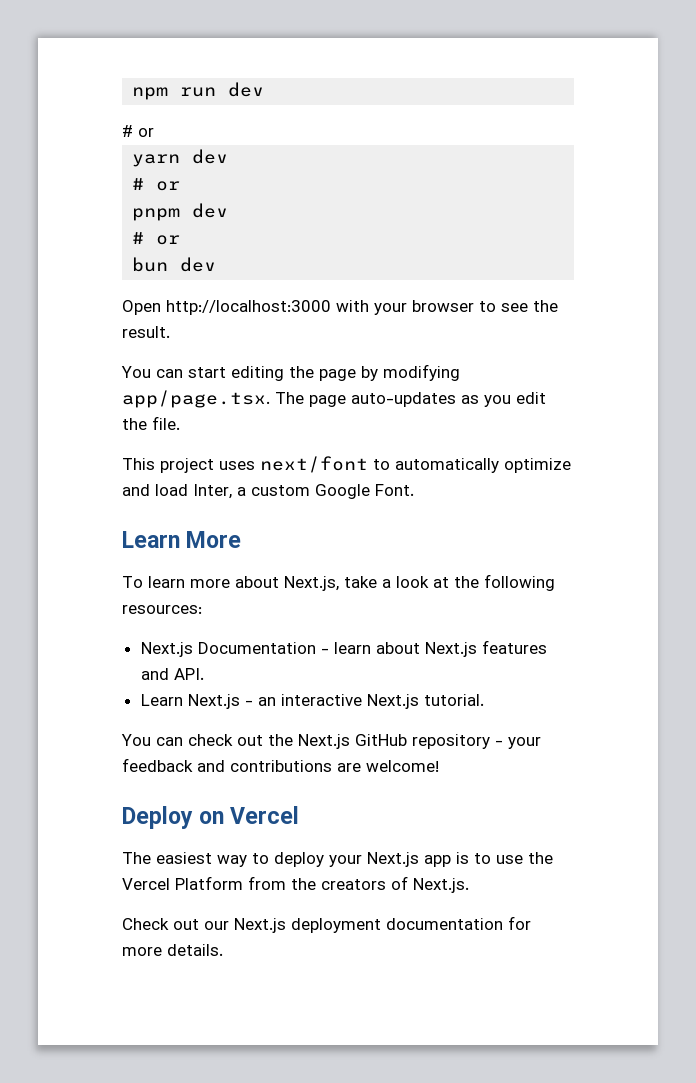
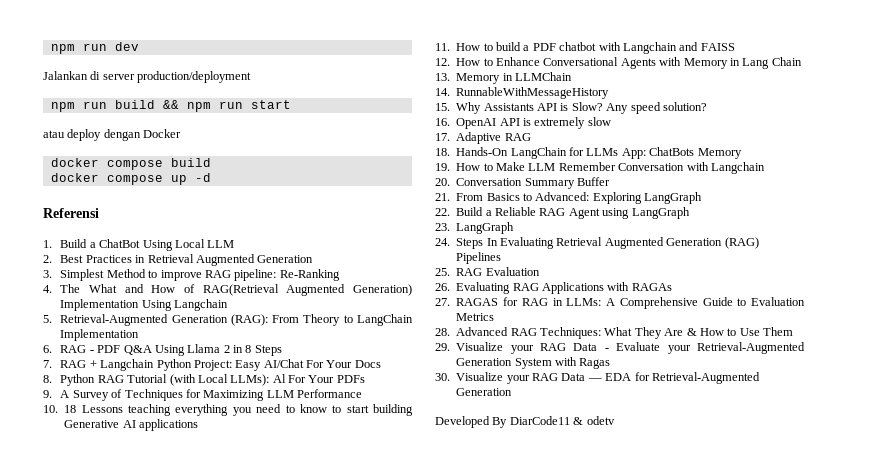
[122,125,154,137] [132,149,229,167] [132,178,181,191] [132,203,229,221] [132,232,181,245] [132,257,217,272] [122,300,558,315] [122,326,170,338] [121,364,460,381] [122,390,546,408] [122,416,180,430] [122,456,571,473] [122,484,414,499] [122,531,242,548] [122,574,555,591] [122,605,202,614] [140,640,547,657] [140,668,204,680] [140,694,484,709] [121,734,541,749] [122,758,439,772] [122,806,300,829] [122,852,553,867] [122,876,469,893] [122,916,531,933] [122,944,223,956] # or // yarn dev // # or // pnpm dev // # or // bun dev // Open http://localhost:3000 with your browser to see the result. // You can start editing the page by modifying app/page.tsx. The page auto-updates as you edit the file. // This project uses next/font to automatically optimize and load Inter, a custom Google Font. // Learn More // To learn more about Next.js, take a look at the following resources: // Next.js Documentation - learn about Next.js features and API. // Learn Next.js - an interactive Next.js tutorial. // You can check out the Next.js GitHub repository - your feedback and contributions are welcome! // Deploy on Vercel // The easiest way to deploy your Next.js app is to use the Vercel Platform from the creators of Next.js. // Check out our Next.js deployment documentation for more details. -> [43,71,252,83] [50,100,291,112] [43,129,182,141] [50,158,211,170] [50,173,211,185] [43,208,99,218] [43,239,235,251] [43,254,314,266] [43,269,340,281] [43,284,412,296] [60,299,229,311] [43,314,414,326] [60,329,140,341] [43,344,282,356] [43,359,381,371] [43,374,365,386] [43,389,363,401] [43,404,413,416] [64,419,198,431] [435,42,735,54] [435,57,802,69] [435,72,572,84] [435,87,610,99] [435,102,707,114] [435,117,611,129] [435,132,531,144] [435,147,742,159] [435,162,765,174] [435,177,610,189] [435,192,703,204] [435,207,690,219] [435,222,515,234] [435,237,759,249] [456,252,502,264] [435,267,540,276] [435,282,672,294] [435,297,805,309] [456,313,495,321] [435,327,793,339] [435,342,805,354] [456,357,611,369] [435,372,760,384] [456,388,513,396] [435,416,615,428] Jalankan di server production/deployment // npm run build && npm run start // atau deploy dengan Docker // docker compose build // docker compose up -d // Referensi // 1. Build a ChatBot Using Local LLM // 2. Best Practices in Retrieval Augmented Generation // 3. Simplest Method to improve RAG pipeline: Re-Ranking // 4. The What and How of RAG(Retrieval Augmented Generation) Implementation Using Langchain // 5. Retrieval-Augmented Generation (RAG): From Theory to LangChain Implementation // 6. RAG - PDF Q&A Using Llama 2 in 8 Steps // 7. RAG + Langchain Python Project: Easy AI/Chat For Your Docs // 8. Python RAG Tutorial (with Local LLMs): Al For Your PDFs // 9. A Survey of Techniques for Maximizing LLM Performance // 10. 18 Lessons teaching everything you need to know to start building Generative AI applications // 11. How to build a PDF chatbot with Langchain and FAISS // 12. How to Enhance Conversational Agents with Memory in Lang Chain // 13. Memory in LLMChain // 14. RunnableWithMessageHistory // 15. Why Assistants API is Slow? Any speed solution? // 16. OpenAI API is extremely slow // 17. Adaptive RAG // 18. Hands-On LangChain for LLMs App: ChatBots Memory // 19. How to Make LLM Remember Conversation with Langchain // 20. Conversation Summary Buffer // 21. From Basics to Advanced: Exploring LangGraph // 22. Build a Reliable RAG Agent using LangGraph // 23. LangGraph // 24. Steps In Evaluating Retrieval Augmented Generation (RAG) Pipelines // 25. RAG Evaluation // 26. Evaluating RAG Applications with RAGAs // 27. RAGAS for RAG in LLMs: A Comprehensive Guide to Evaluation Metrics // 28. Advanced RAG Techniques: What They Are & How to Use Them // 29. Visualize your RAG Data - Evaluate your Retrieval-Augmented Generation System with Ragas // 30. Visualize your RAG Data — EDA for Retrieval-Augmented Generation // Developed By DiarCode11 & odetv

